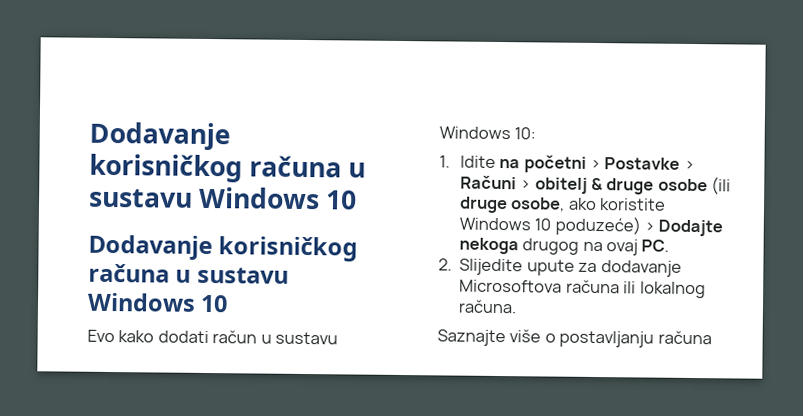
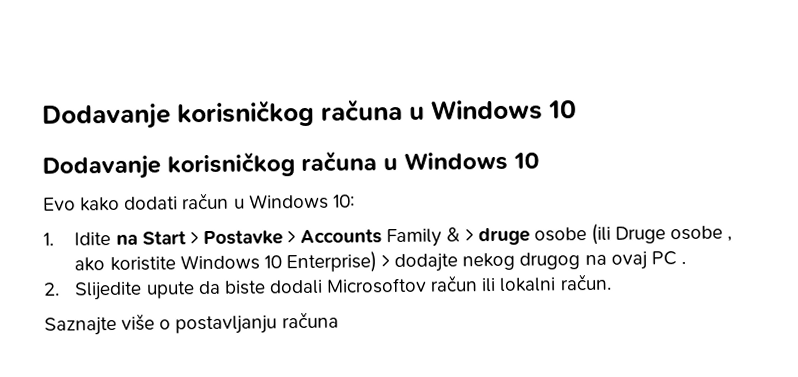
[89,121,231,151] [89,153,367,183] [88,188,193,208] Dodavanje korisničkog računa u sustavu -> [42,98,426,130] Dodavanje korisničkog računa u
[196,266,289,284] sustavu -> (398, 164) none
[275,331,339,345] sustavu -> (245, 203) none
[523,155,587,173] početni -> [141,231,186,245] Start
[459,175,732,195] [458,196,666,214] [458,216,724,237] [458,237,519,255] Računi > obitelj & druge osobe (ili druge osobe, ako koristite Windows 10 poduzeće) > Dodajte nekoga -> [300,223,733,248] [74,251,516,274] Accounts Family & > druge osobe (ili Druge osobe , ako koristite Windows 10 Enterprise) > dodajte nekog
[641,239,670,252] PC. -> [650,251,686,266] PC .
[578,260,682,277] [459,279,706,299] [458,299,518,314] za dodavanje Microsoftova računa ili lokalnog računa. -> [197,273,612,295] da biste dodali Microsoftov račun ili lokalni račun.

